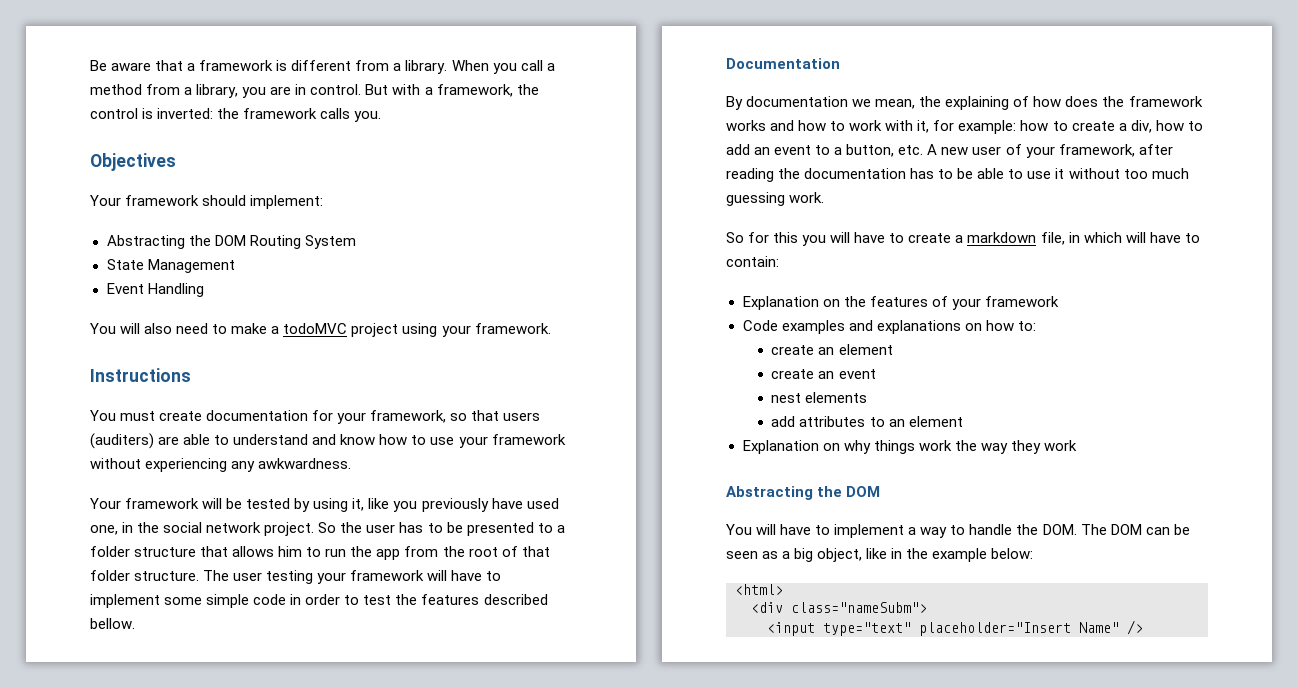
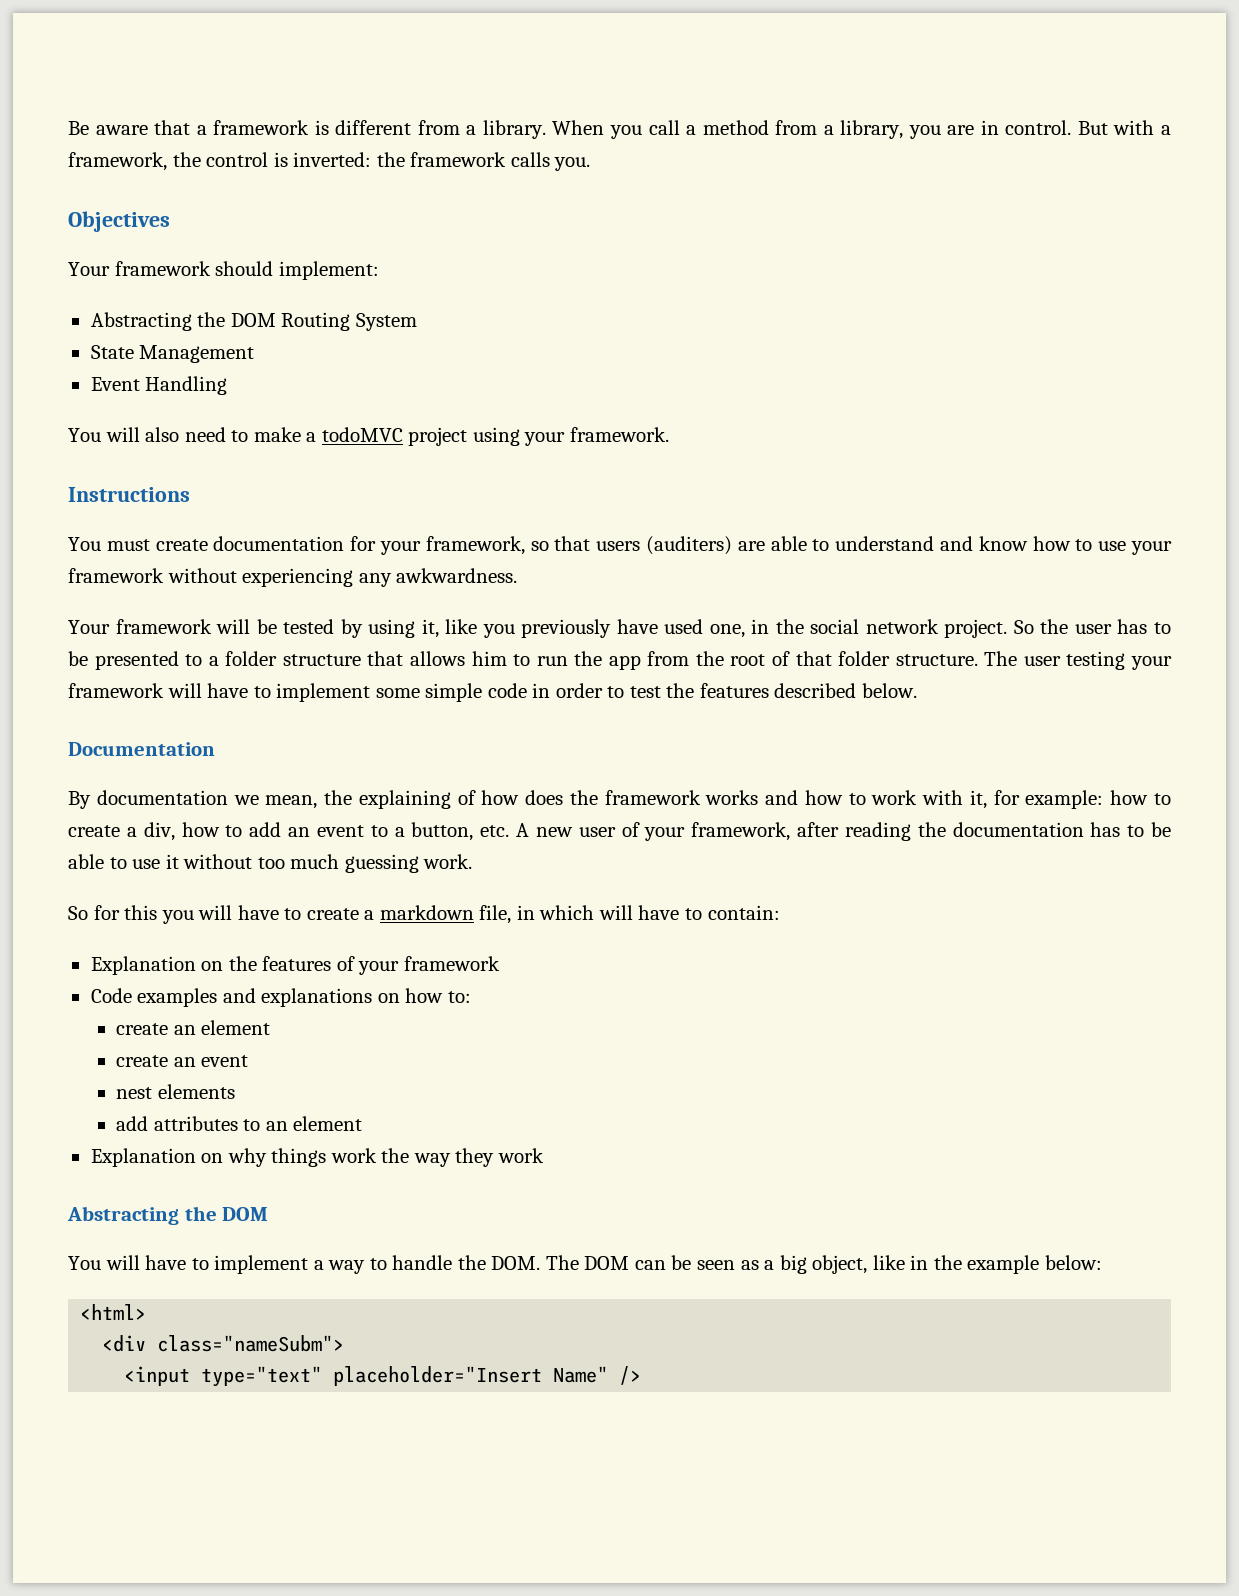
[90,618,135,629] bellow. -> [862,683,918,698] below.

